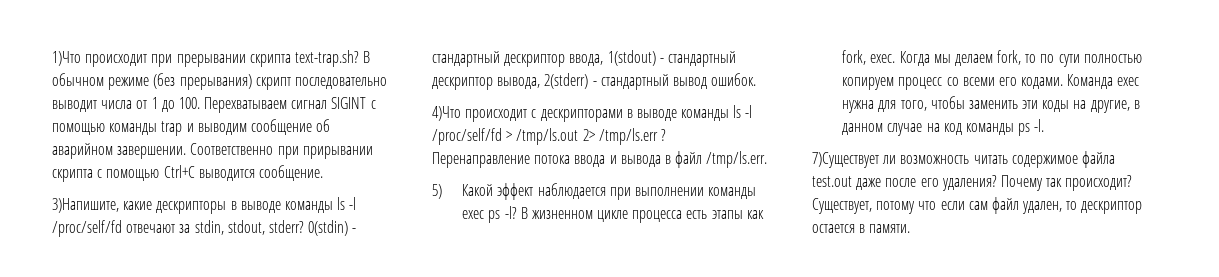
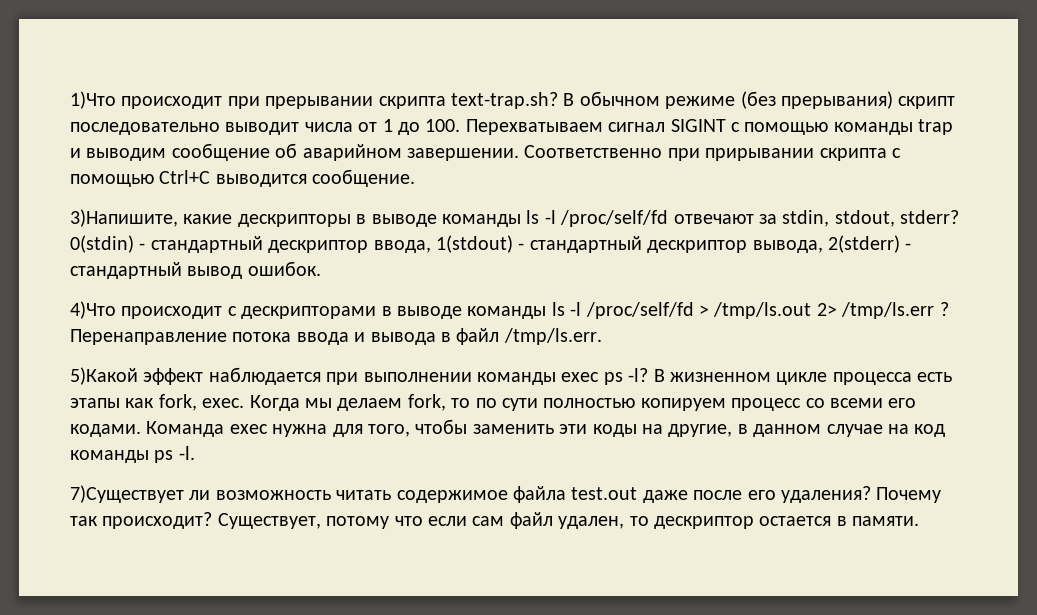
[432,184,494,199] 5) Какой -> [70,367,138,385] 5)Какой

